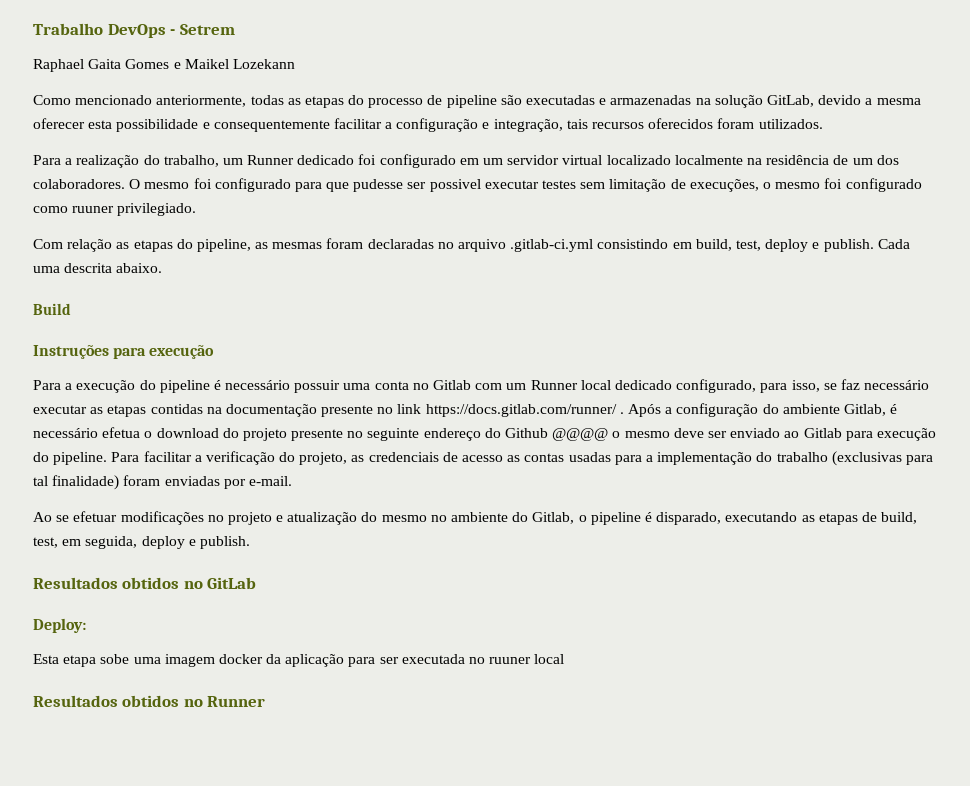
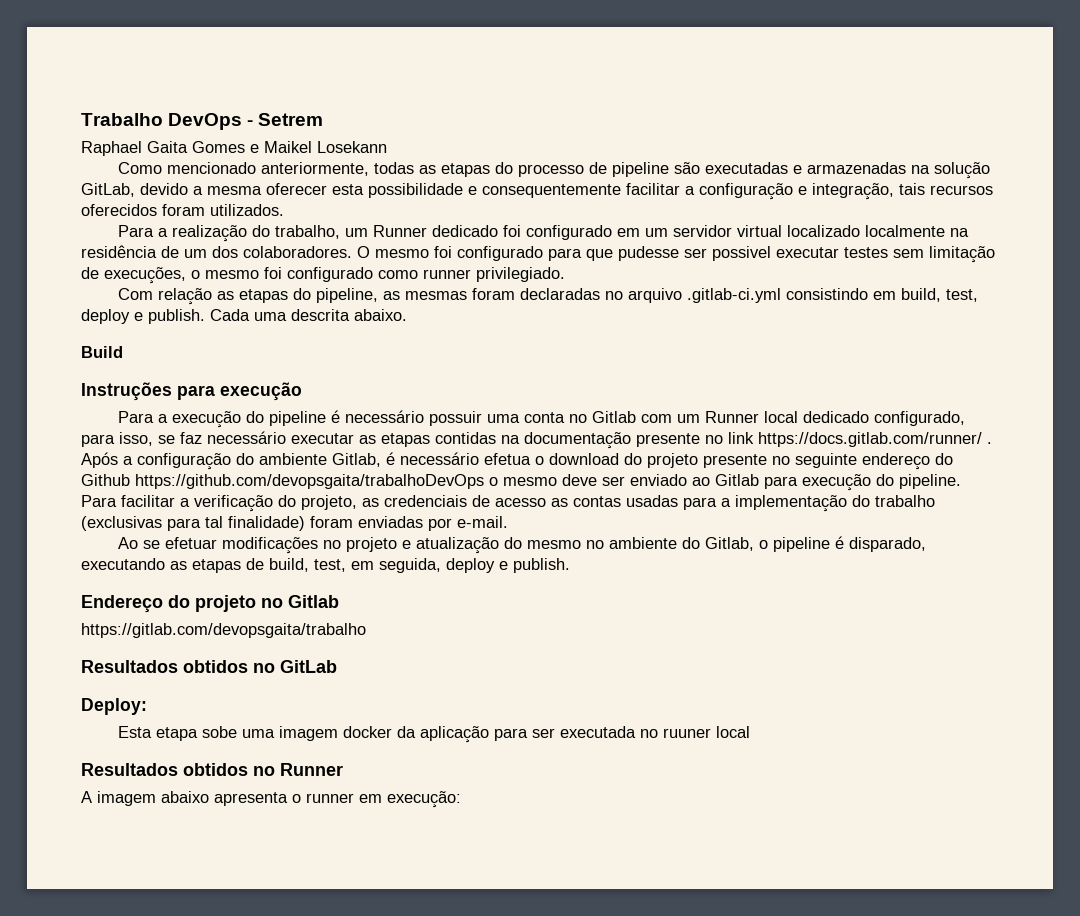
[232,59,295,69] Lozekann -> [317,141,387,153] Losekann
[72,206,115,213] ruuner -> [423,269,471,279] runner
[552,428,609,441] @@@@ -> [135,474,484,489] https://github.com/devopsgaita/trabalhoDevOps
(250, 542) none -> [81,595,339,613] [81,623,366,638] // Endereço do projeto no Gitlab // https://gitlab.com/devopsgaita/trabalho
(266, 701) none -> [81,791,461,808] // A imagem abaixo apresenta o runner em execução:

